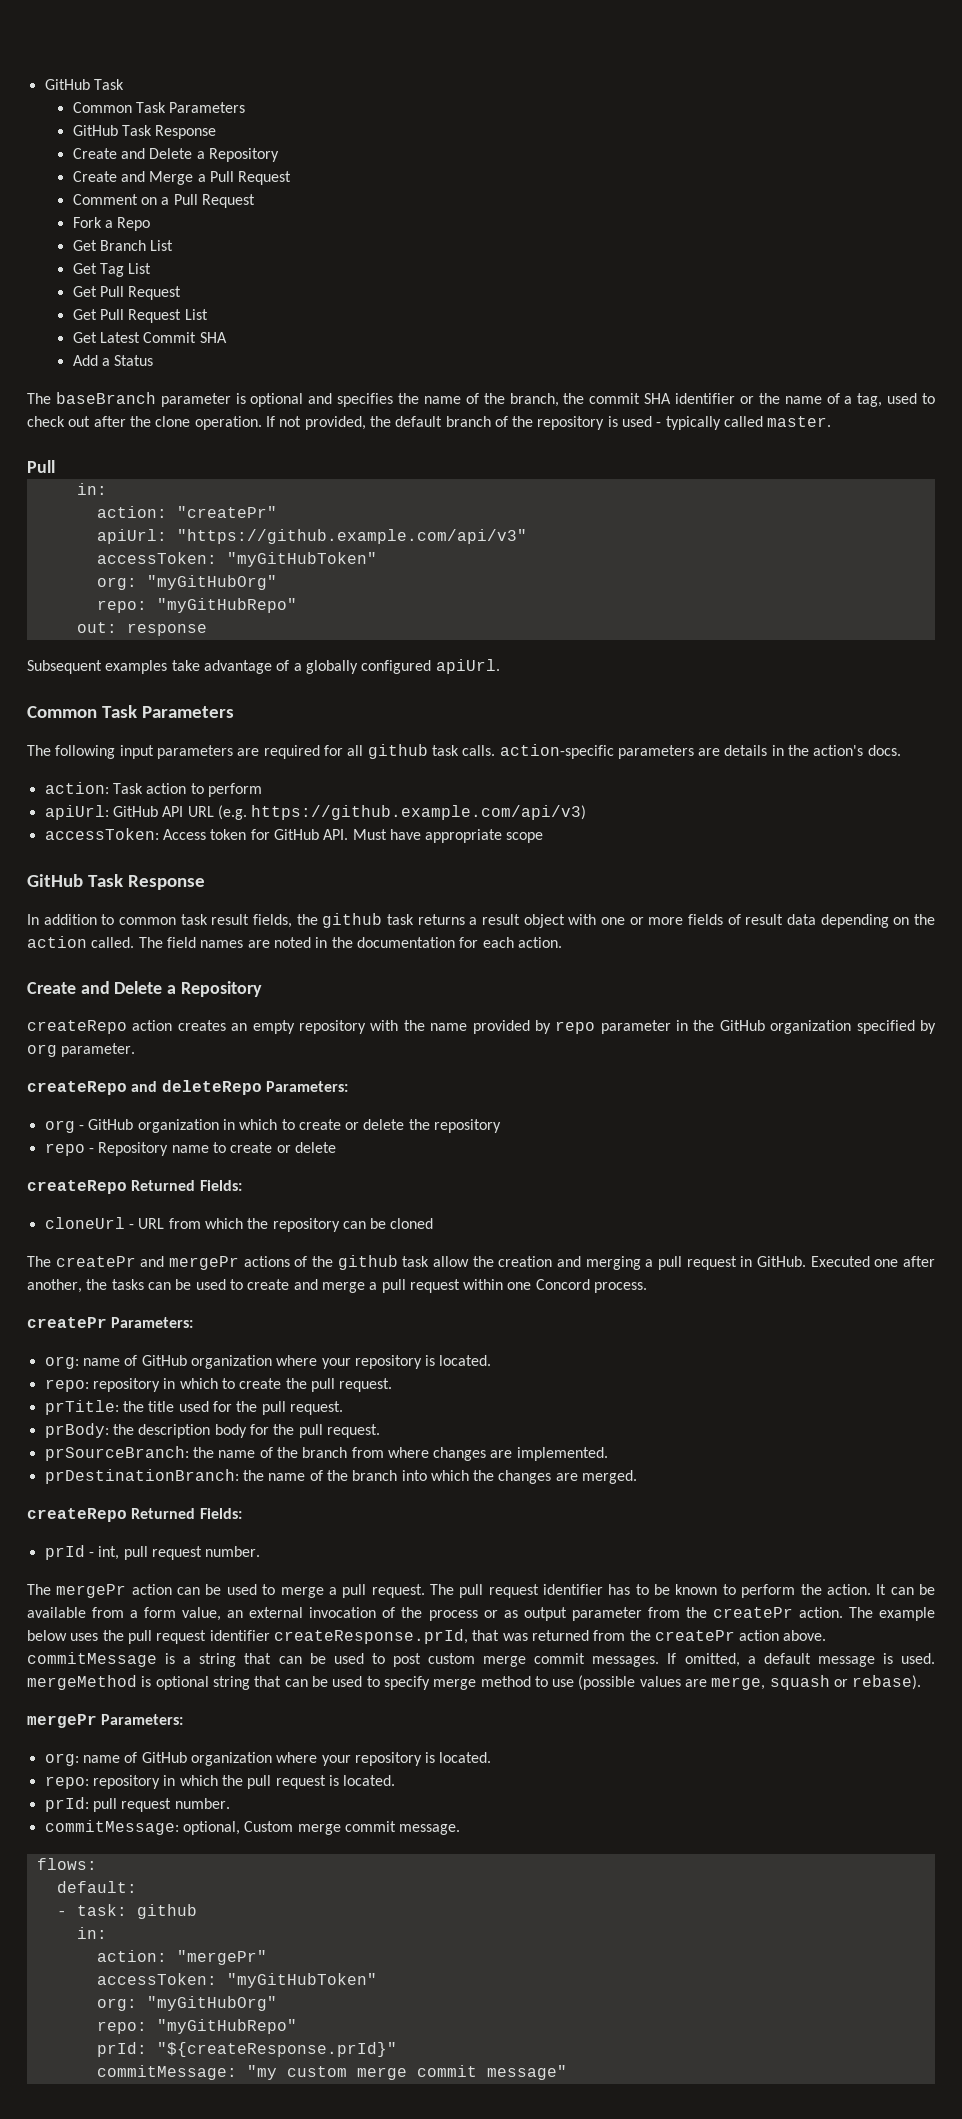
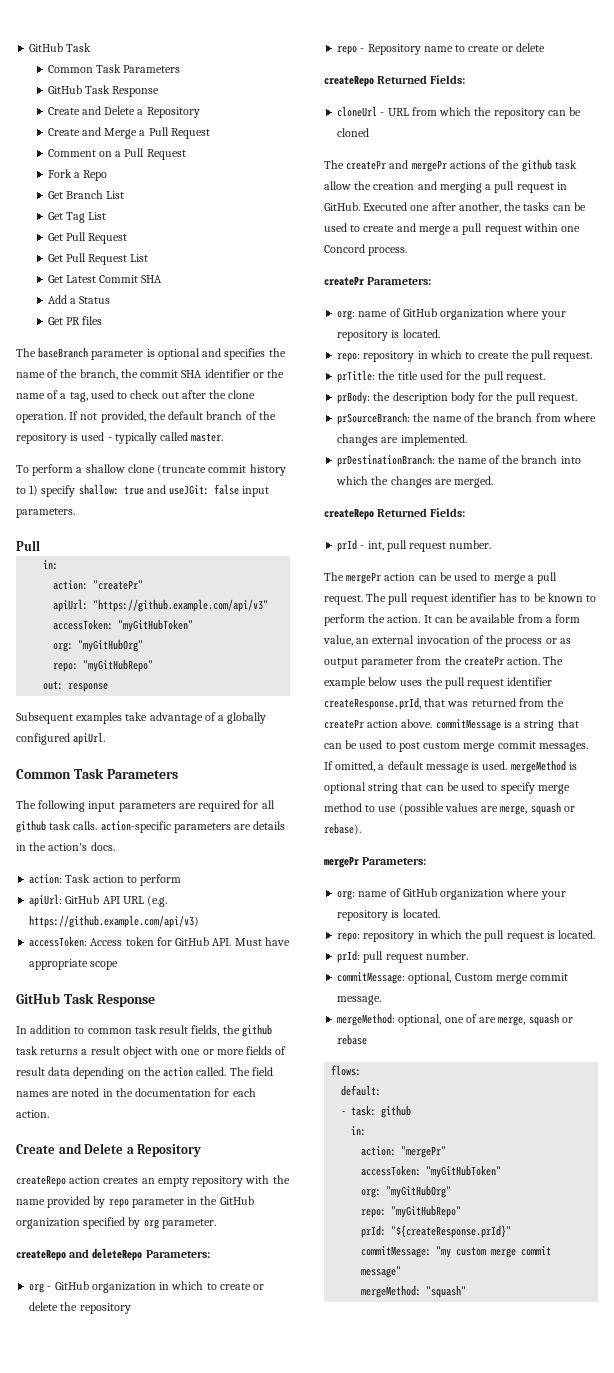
(154, 360) none -> [47,316,103,325] // Get PR files
(832, 421) none -> [16,464,286,476] [16,484,270,497] [16,508,75,518] // To perform a shallow clone (truncate commit history to 1) specify shallow: true and useJGit: false input parameters.
(461, 1829) none -> [337,1013,573,1026] [337,1034,368,1045] // mergeMethod: optional, one of are merge, squash or rebase
(567, 2072) none -> [361,1285,467,1298] // mergeMethod: "squash"

